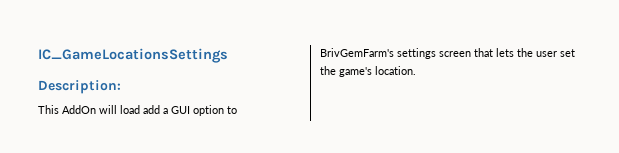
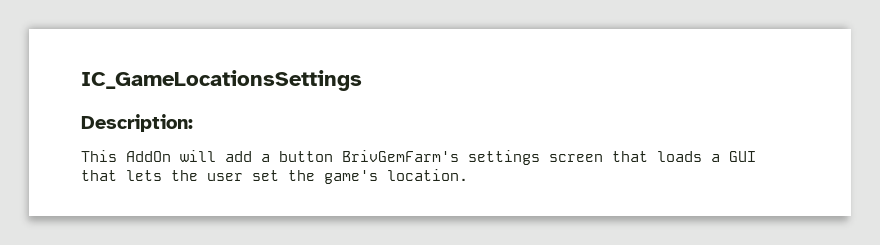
[120,105,140,114] load -> (216, 156) none
[171,105,237,116] GUI option to -> [279,151,333,162] button
(493, 52) none -> [657,151,756,162] [81,170,117,181] loads a GUI that

